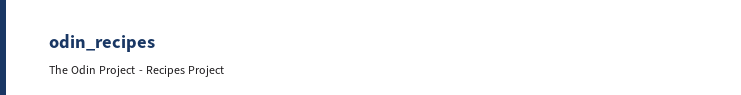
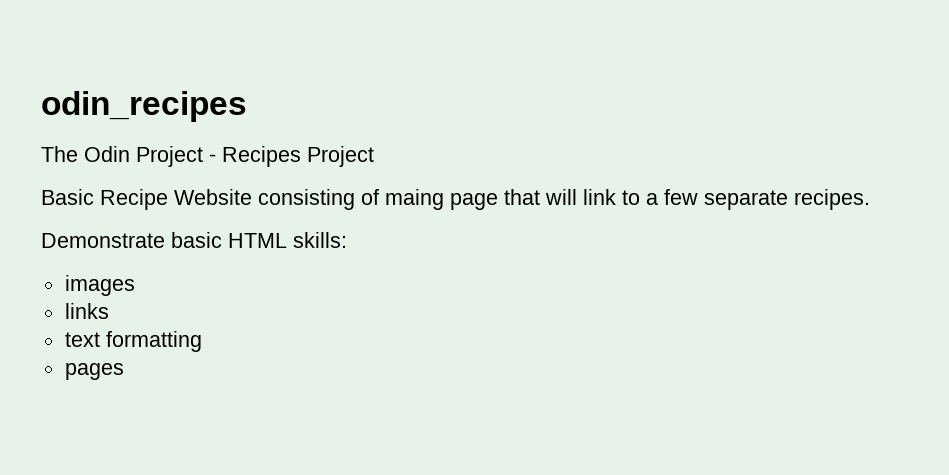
(225, 71) none -> [41,189,870,210] [41,232,347,248] [64,275,135,296] [64,303,109,319] [64,331,202,352] [64,363,124,380] // Basic Recipe Website consisting of maing page that will link to a few separate recipes. // Demonstrate basic HTML skills: // images // links // text formatting // pages

